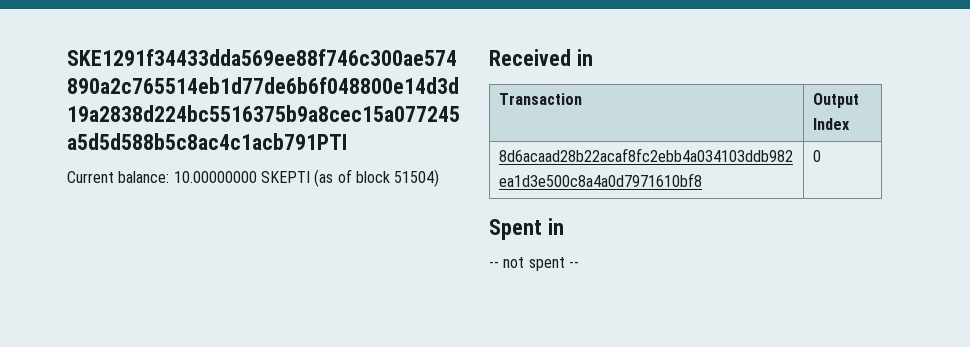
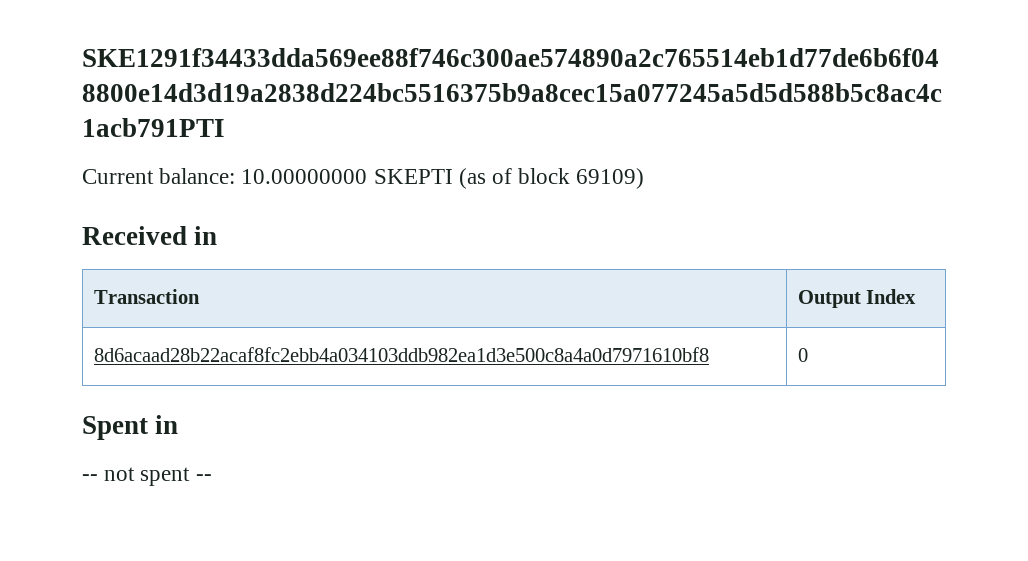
[394,169,440,187] 51504) -> [576,168,645,189] 69109)

